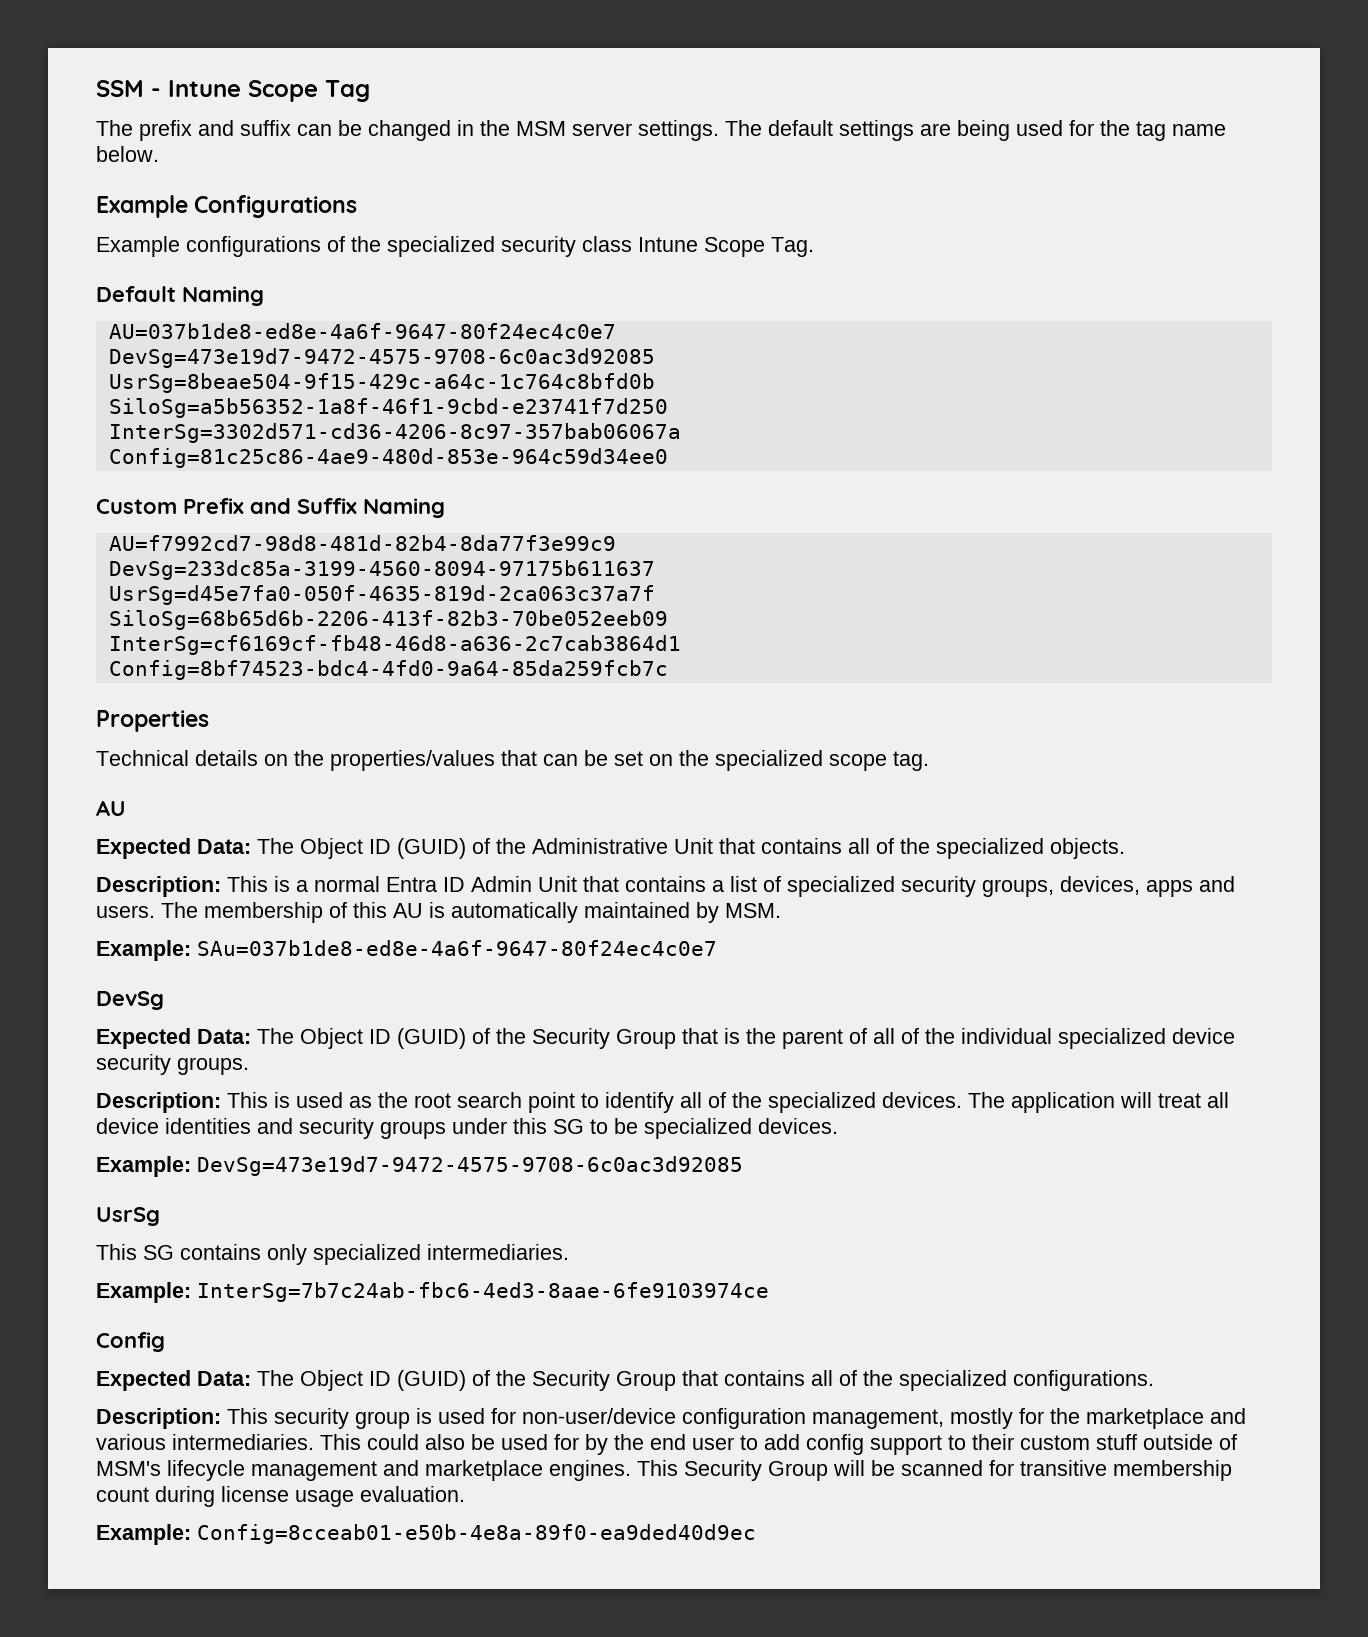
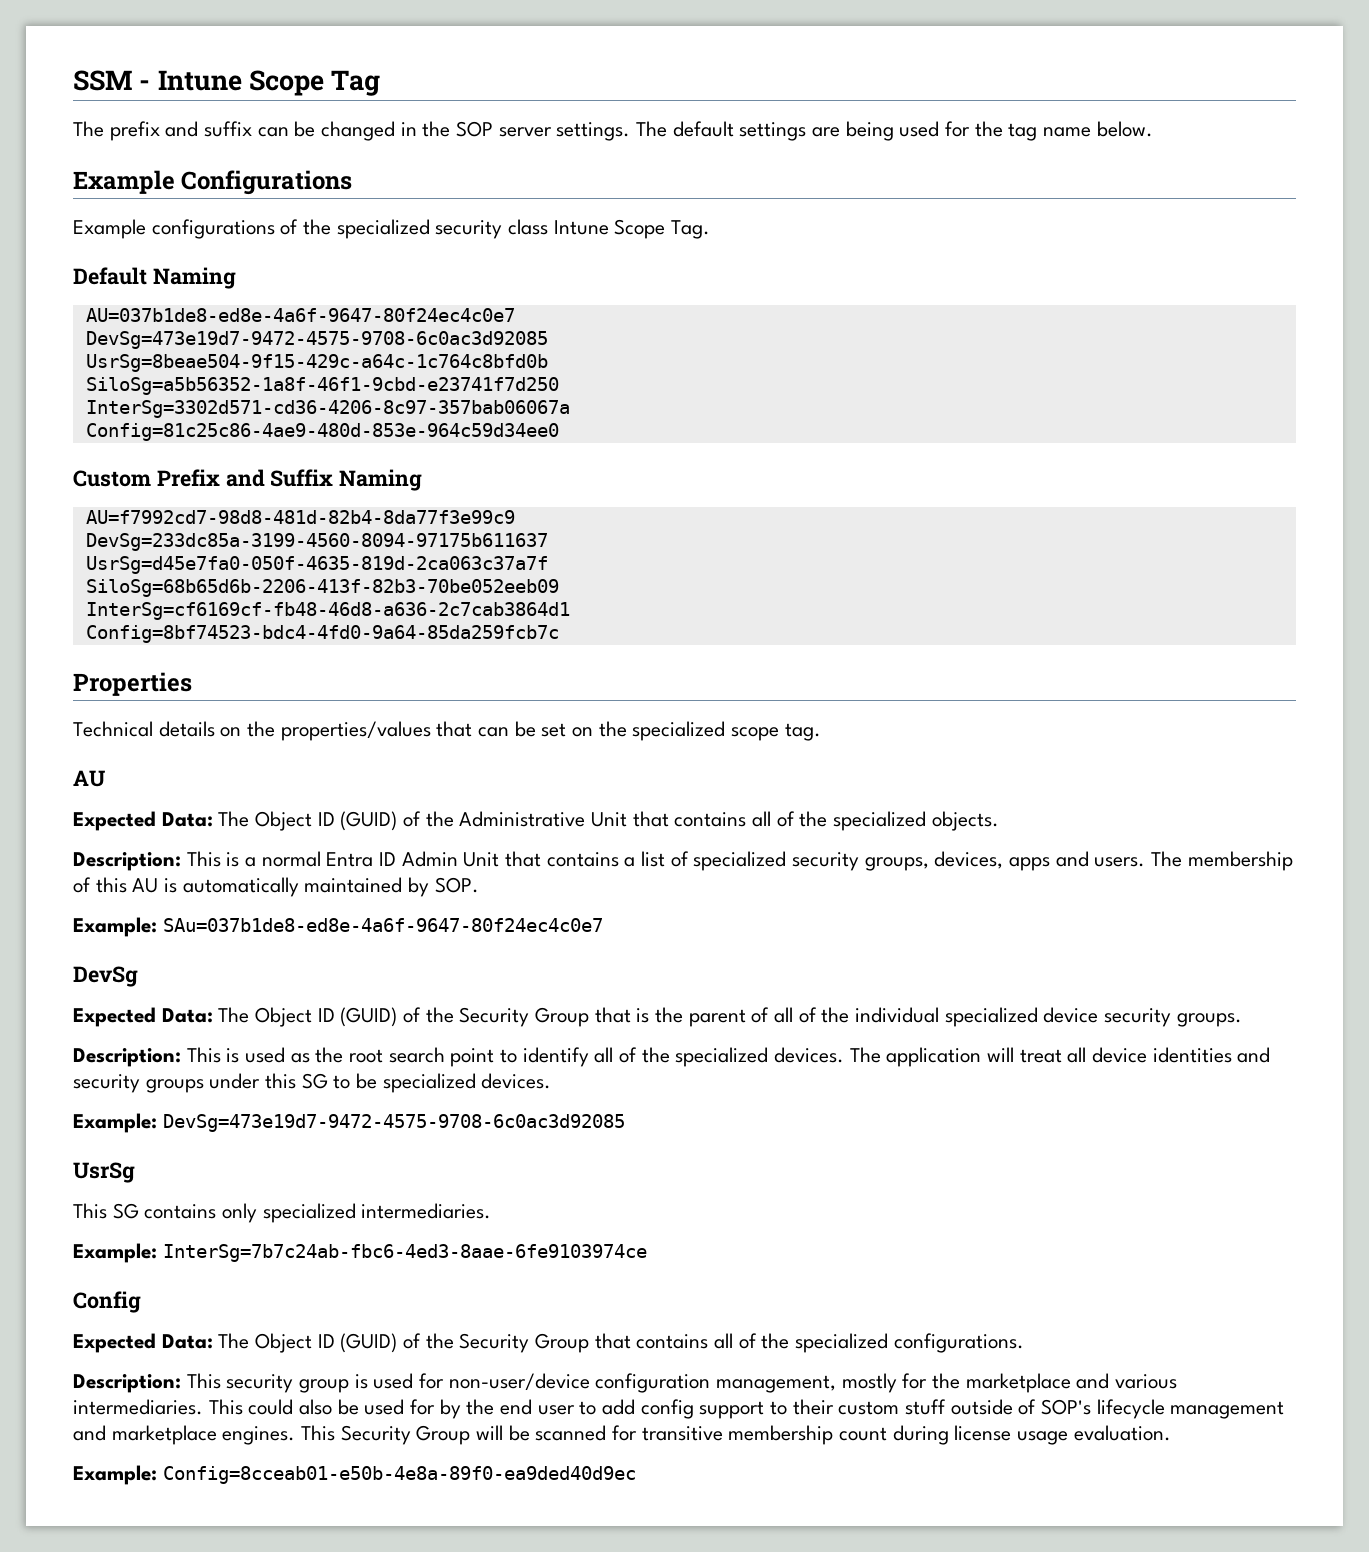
[516,121,566,136] MSM -> [456,121,494,137] SOP
[725,903,781,918] MSM. -> [434,877,479,893] SOP.
[96,1461,161,1476] MSM's -> [1041,1399,1092,1415] SOP's

